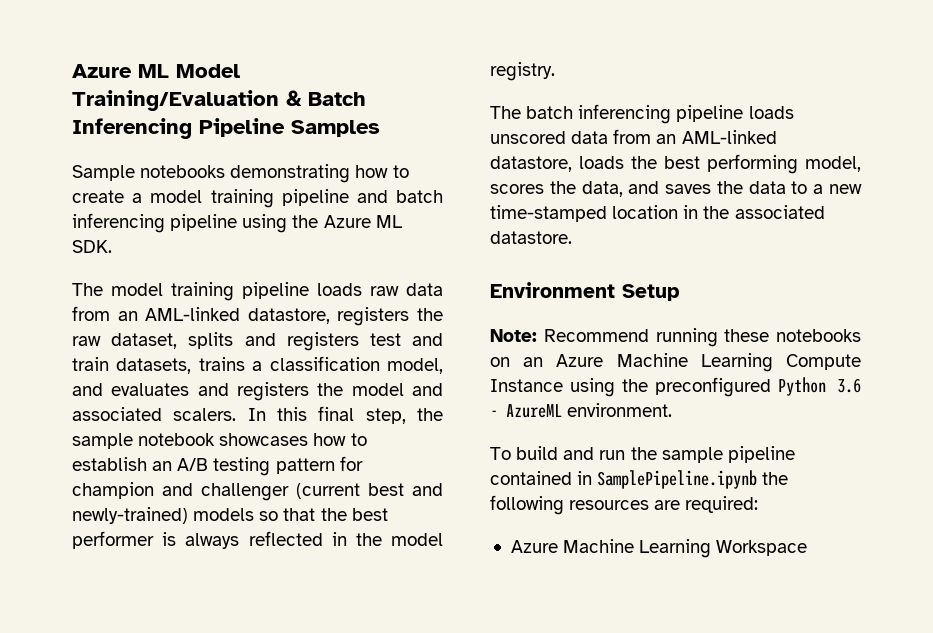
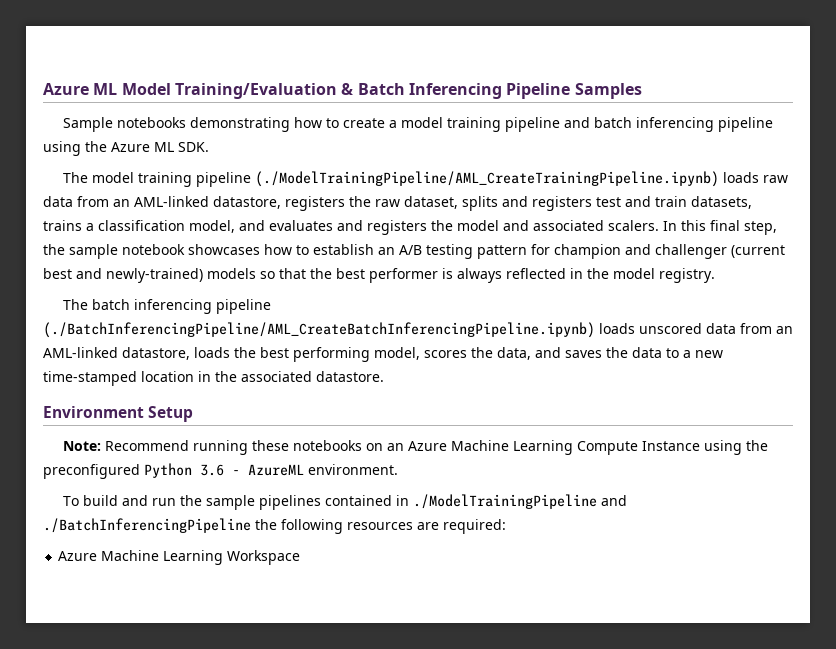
(309, 290) none -> [255,171,720,187] (./ModelTrainingPipeline/AML_CreateTrainingPipeline.ipynb)
(744, 113) none -> [43,322,595,338] (./BatchInferencingPipeline/AML_CreateBatchInferencingPipeline.ipynb)
[727,446,795,463] pipeline -> [259,495,322,510] pipelines
[597,470,758,489] SamplePipeline.ipynb -> [413,494,628,509] [43,518,251,533] ./ModelTrainingPipeline and ./BatchInferencingPipeline

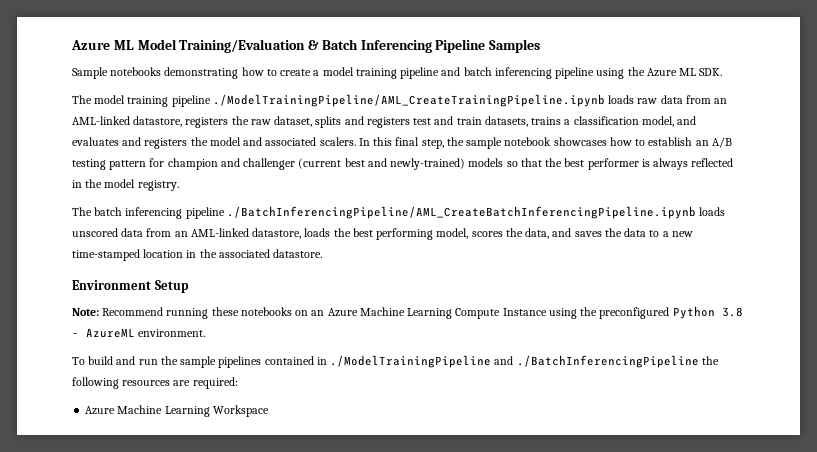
[255,171,720,187] (./ModelTrainingPipeline/AML_CreateTrainingPipeline.ipynb) -> [212,94,605,107] ./ModelTrainingPipeline/AML_CreateTrainingPipeline.ipynb
[43,322,595,338] (./BatchInferencingPipeline/AML_CreateBatchInferencingPipeline.ipynb) -> [226,206,696,219] ./BatchInferencingPipeline/AML_CreateBatchInferencingPipeline.ipynb
[200,464,224,476] 3.6 -> [721,307,743,317] 3.8

